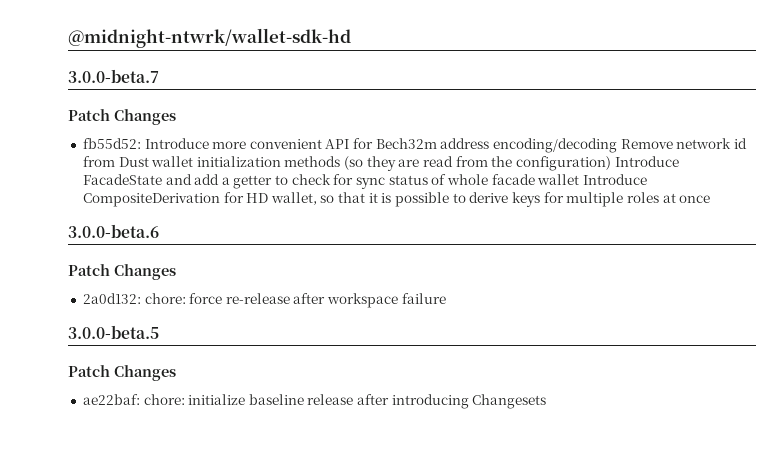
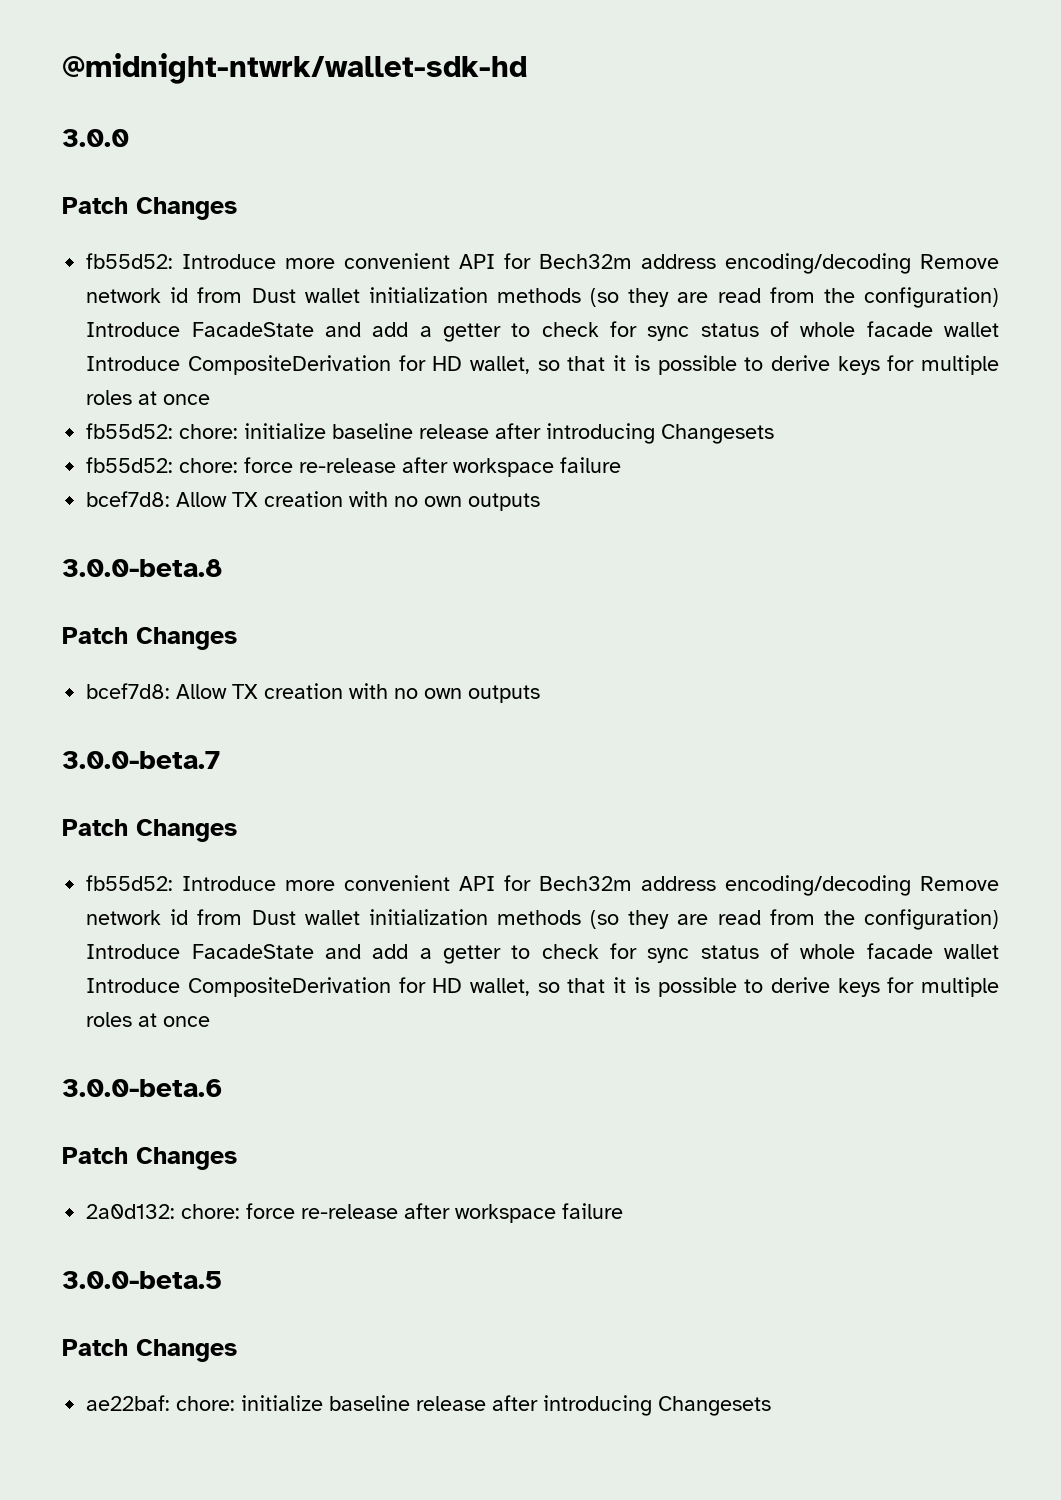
(351, 38) none -> [62,129,129,147] [62,197,237,220] [86,253,999,274] [86,287,1000,308] [86,321,1000,342] [86,355,1000,375] [86,390,211,405] [86,423,775,444] [86,457,622,477] [86,491,541,511] [62,559,223,577] [62,627,237,650] [86,683,541,703] // 3.0.0 // Patch Changes // fb55d52: Introduce more convenient API for Bech32m address encoding/decoding Remove network id from Dust wallet initialization methods (so they are read from the configuration) Introduce FacadeState and add a getter to check for sync status of whole facade wallet Introduce CompositeDerivation for HD wallet, so that it is possible to derive keys for multiple roles at once // fb55d52: chore: initialize baseline release after introducing Changesets // fb55d52: chore: force re-release after workspace failure // bcef7d8: Allow TX creation with no own outputs // 3.0.0-beta.8 // Patch Changes // bcef7d8: Allow TX creation with no own outputs

